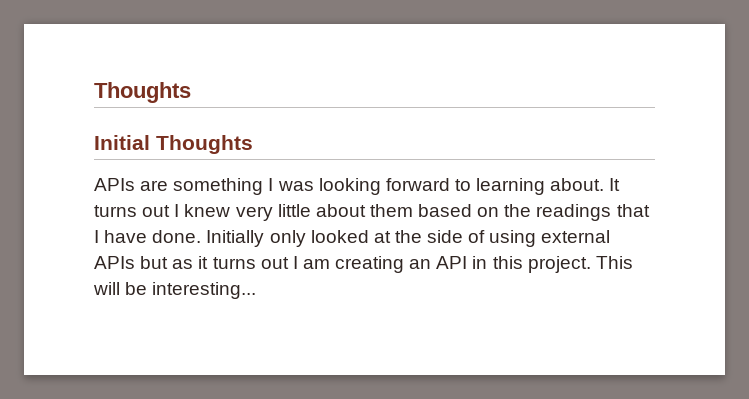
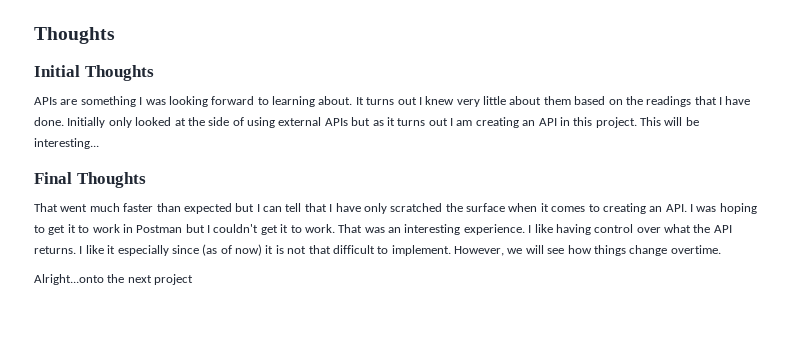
(257, 290) none -> [34,172,146,188] [34,203,757,214] [34,224,732,235] [34,244,721,256] [34,274,194,285] // Final Thoughts // That went much faster than expected but I can tell that I have only scratched the surface when it comes to creating an API. I was hoping to get it to work in Postman but I couldn't get it to work. That was an interesting experience. I like having control over what the API returns. I like it especially since (as of now) it is not that difficult to implement. However, we will see how things change overtime. // Alright...onto the next project

